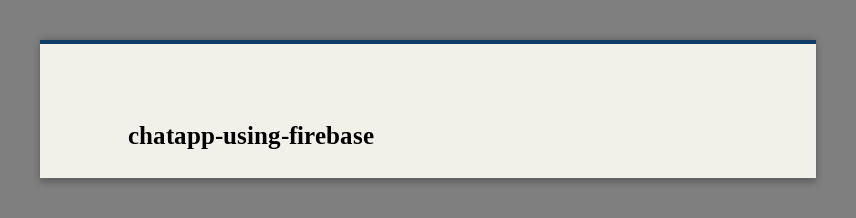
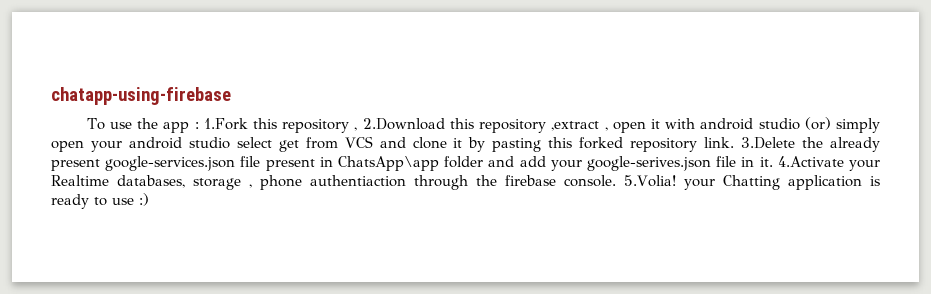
(374, 137) none -> [86,117,881,133] [51,136,880,152] [51,156,881,171] [51,175,880,190] [51,193,149,209] // To use the app : 1.Fork this repository , 2.Download this repository ,extract , open it with android studio (or) simply open your android studio select get from VCS and clone it by pasting this forked repository link. 3.Delete the already present google-services.json file present in ChatsApp\app folder and add your google-serives.json file in it. 4.Activate your Realtime databases, storage , phone authentiaction through the firebase console. 5.Volia! your Chatting application is ready to use :)

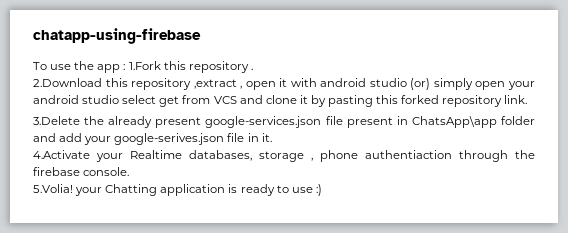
[354,127,358,131] , -> [250,68,253,70] . //
(735, 142) none -> (528, 99) //
(773, 162) none -> (272, 137) //
(617, 181) none -> (130, 171) //

